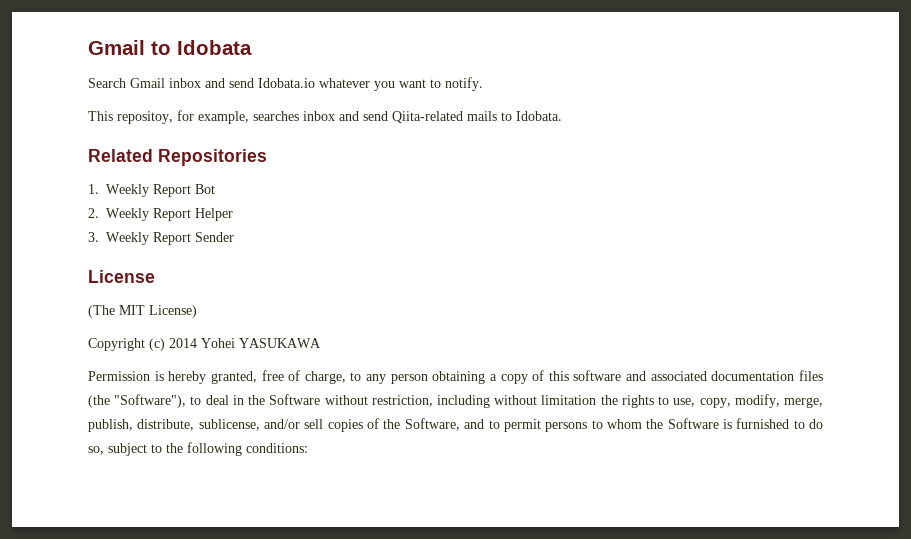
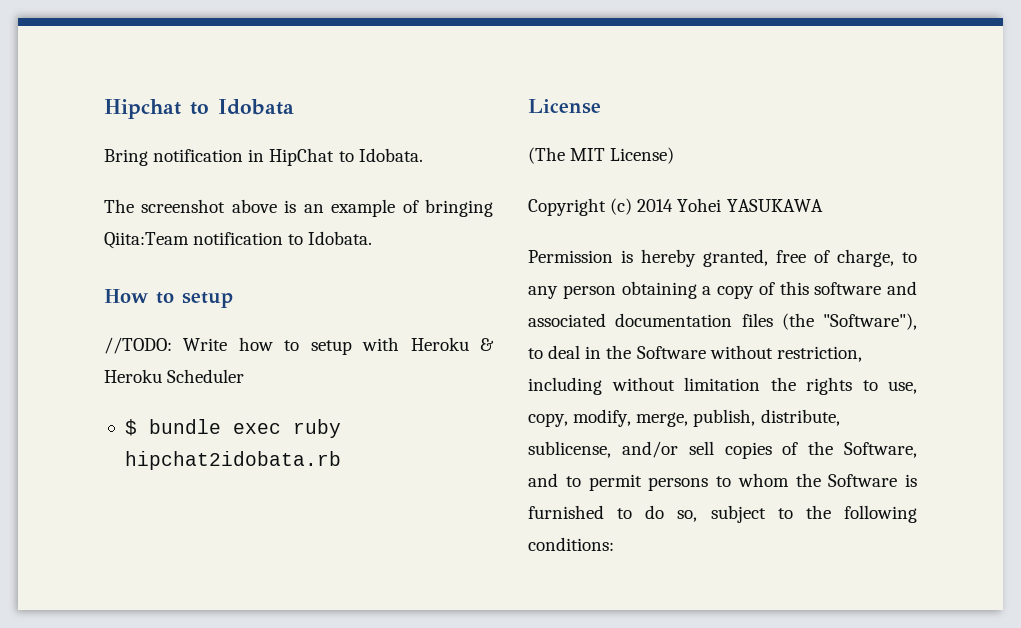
[88,40,145,55] Gmail -> [104,99,181,119] Hipchat
[88,77,483,91] [88,110,562,124] [88,149,267,166] [88,184,215,197] [88,208,233,221] [88,232,234,245] Search Gmail inbox and send Idobata.io whatever you want to notify. // This repositoy, for example, searches inbox and send Qiita-related mails to Idobata. // Related Repositories // 1. Weekly Report Bot // 2. Weekly Report Helper // 3. Weekly Report Sender -> [104,148,423,166] [104,199,494,217] [104,231,373,249] [104,289,233,308] [104,337,494,355] [104,369,245,383] [124,419,341,438] [124,451,341,470] Bring notification in HipChat to Idobata. // The screenshot above is an example of bringing Qiita:Team notification to Idobata. // How to setup // //TODO: Write how to setup with Heroku & Heroku Scheduler // $ bundle exec ruby hipchat2idobata.rb

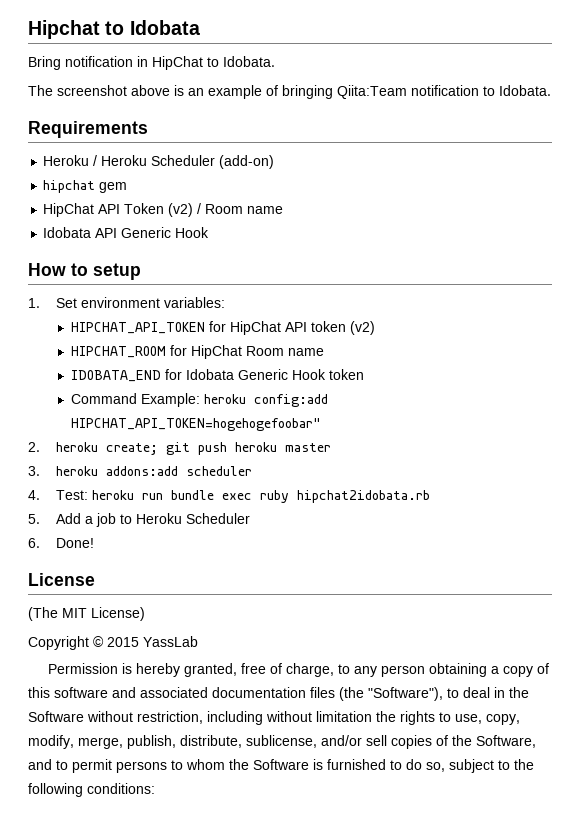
[104,289,233,308] [104,337,494,355] [104,369,245,383] [124,419,341,438] [124,451,341,470] How to setup // //TODO: Write how to setup with Heroku & Heroku Scheduler // $ bundle exec ruby hipchat2idobata.rb -> [28,121,148,138] [43,155,275,169] [43,180,128,193] [43,203,284,217] [43,227,210,238] [28,263,141,280] [28,297,225,308] [70,321,375,335] [70,345,324,359] [70,369,364,382] [70,393,328,407] [70,418,321,431] [28,442,331,455] [28,466,252,476] [28,490,430,503] [28,513,250,527] [28,538,94,548] Requirements // Heroku / Heroku Scheduler (add-on) // hipchat gem // HipChat API Token (v2) / Room name // Idobata API Generic Hook // How to setup // 1. Set environment variables: // HIPCHAT_API_TOKEN for HipChat API token (v2) // HIPCHAT_ROOM for HipChat Room name // IDOBATA_END for Idobata Generic Hook token // Command Example: heroku config:add HIPCHAT_API_TOKEN=hogehogefoobar" // 2. heroku create; git push heroku master // 3. heroku addons:add scheduler // 4. Test: heroku run bundle exec ruby hipchat2idobata.rb // 5. Add a job to Heroku Scheduler // 6. Done!
[610,198,823,215] (c) 2014 Yohei YASUKAWA -> [93,636,198,647] © 2015 YassLab

